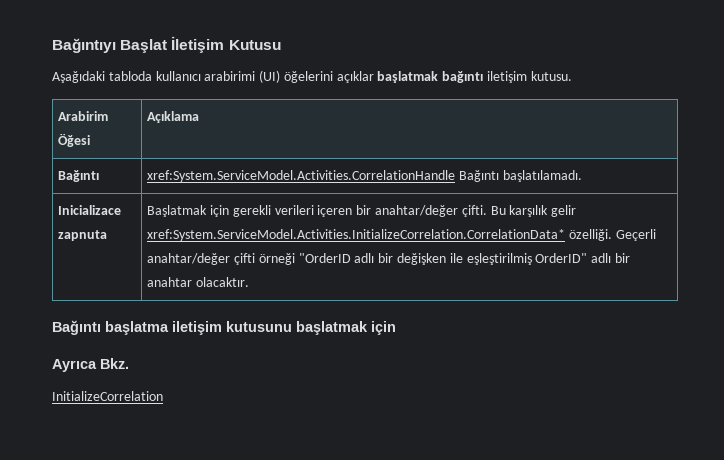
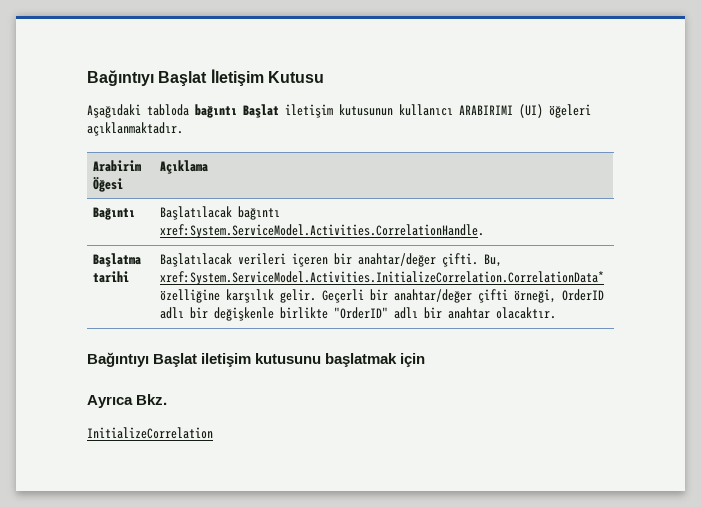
[155,70,572,83] [58,111,109,121] [58,133,91,147] [147,111,200,123] [58,170,100,182] [147,170,582,182] [58,205,122,215] [58,230,108,241] [147,205,271,217] kullanıcı arabirimi (UI) öğelerini açıklar başlatmak bağıntı iletişim kutusu. // Arabirim Öğesi | Açıklama // Bağıntı | xref:System.ServiceModel.Activities.CorrelationHandle Bağıntı başlatılamadı. // Inicializace zapnuta | Başlatmak için gerekli -> [195,104,591,118] [87,122,183,136] [92,160,141,172] [92,177,123,192] [159,160,208,174] [92,207,135,220] [159,206,280,220] [159,224,484,238] [92,253,141,267] [92,271,129,283] [159,253,232,267] bağıntı Başlat iletişim kutusunun kullanıcı ARABIRIMI (UI) öğeleri açıklanmaktadır. // Arabirim Öğesi | Açıklama // Bağıntı | Başlatılacak bağıntı xref:System.ServiceModel.Activities.CorrelationHandle. // Başlatma tarihi | Başlatılacak
[490,205,577,217] [147,229,656,241] [147,253,588,265] Bu karşılık gelir xref:System.ServiceModel.Activities.InitializeCorrelation.CorrelationData* özelliği. Geçerli anahtar/değer çifti örneği "OrderID adlı bir değişken ile eşleştirilmiş OrderID" -> [483,254,502,267] [159,271,604,285] [159,289,604,303] [159,307,388,321] Bu, xref:System.ServiceModel.Activities.InitializeCorrelation.CorrelationData* özelliğine karşılık gelir. Geçerli bir anahtar/değer çifti örneği, OrderID adlı bir değişkenle birlikte "OrderID"
[52,320,169,335] Bağıntı başlatma -> [87,352,198,367] Bağıntıyı Başlat

